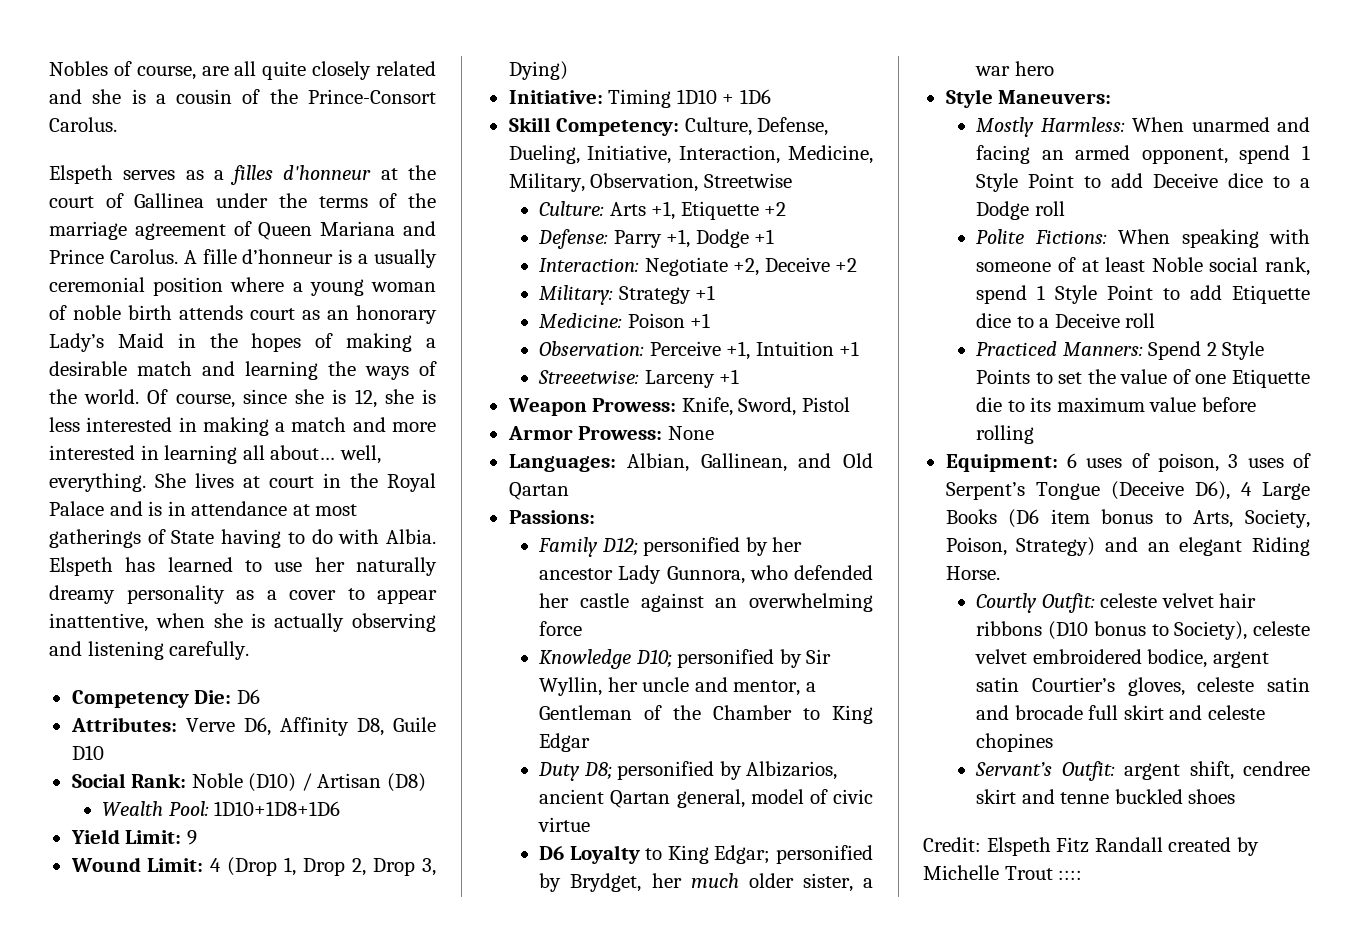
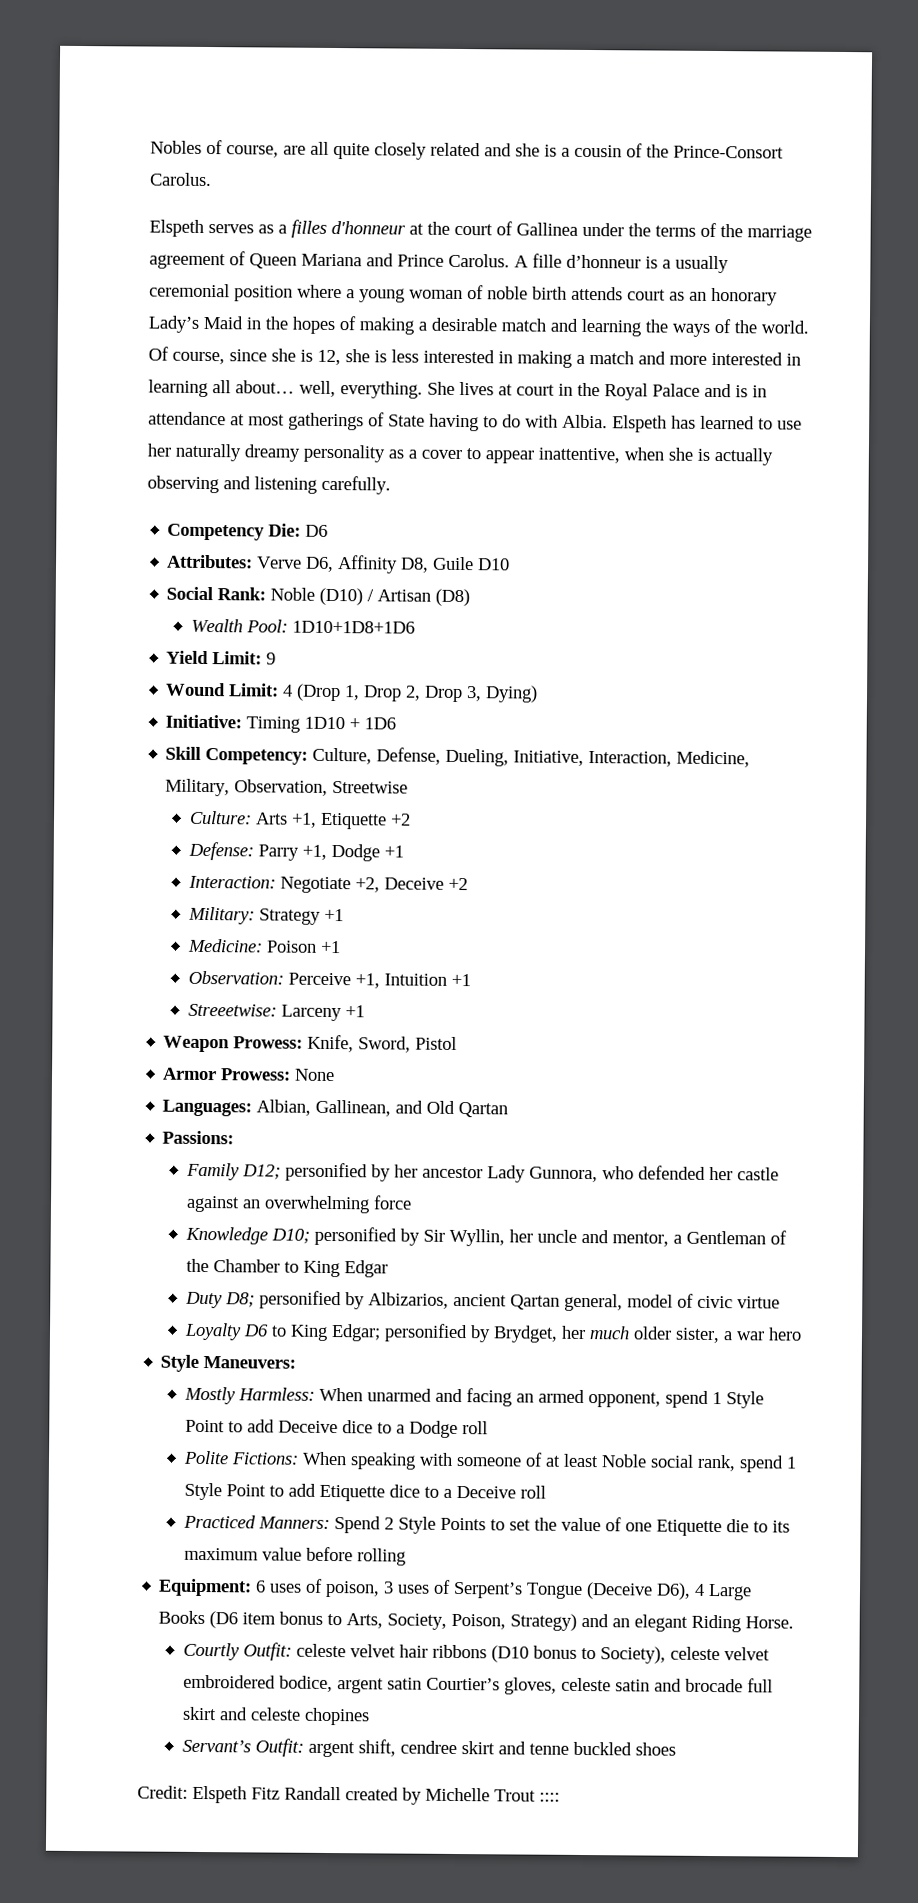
[539,845,640,864] D6 Loyalty -> [183,1322,269,1341] Loyalty D6

